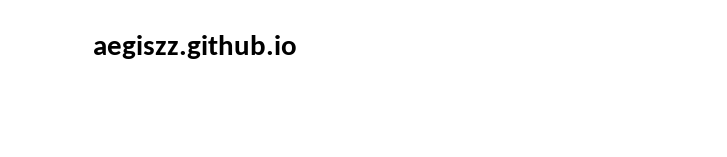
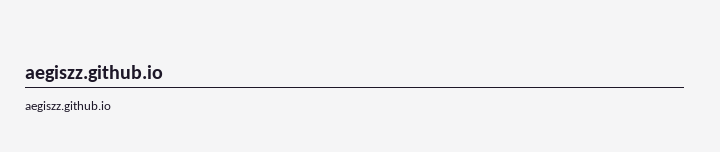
[93,35,297,59] aegiszz.github.io -> [25,65,163,82] [25,101,111,112] aegiszz.github.io // aegiszz.github.io

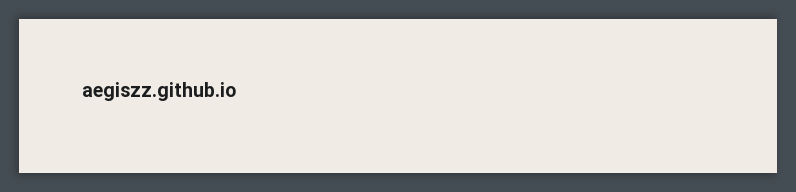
[25,65,163,82] [25,101,111,112] aegiszz.github.io // aegiszz.github.io -> [82,82,236,101] aegiszz.github.io

